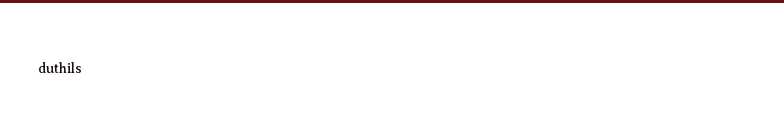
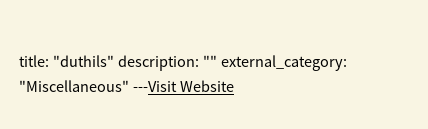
[38,62,82,73] duthils -> [19,55,347,71] [19,80,234,92] title: "duthils" description: "" external_category: "Miscellaneous" ---Visit Website

